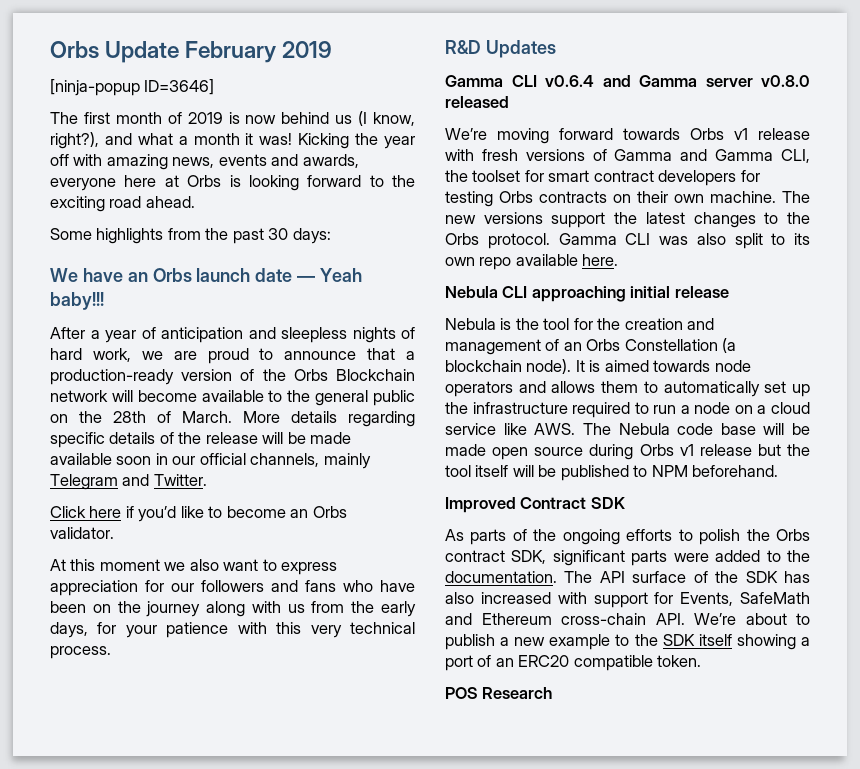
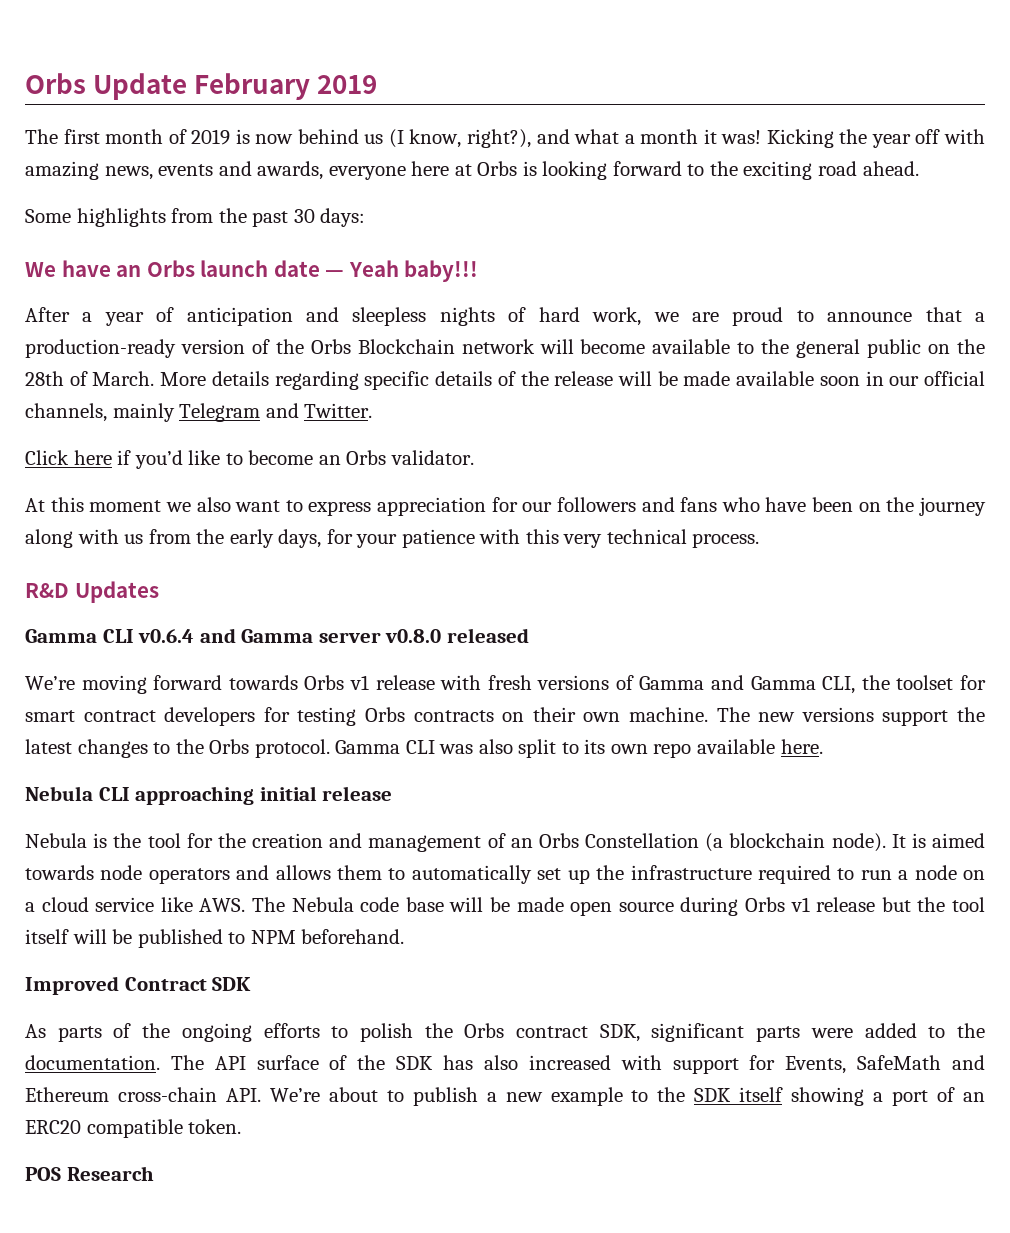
[50,79,215,96] // [ninja-popup ID=3646] -> (378, 84) none

